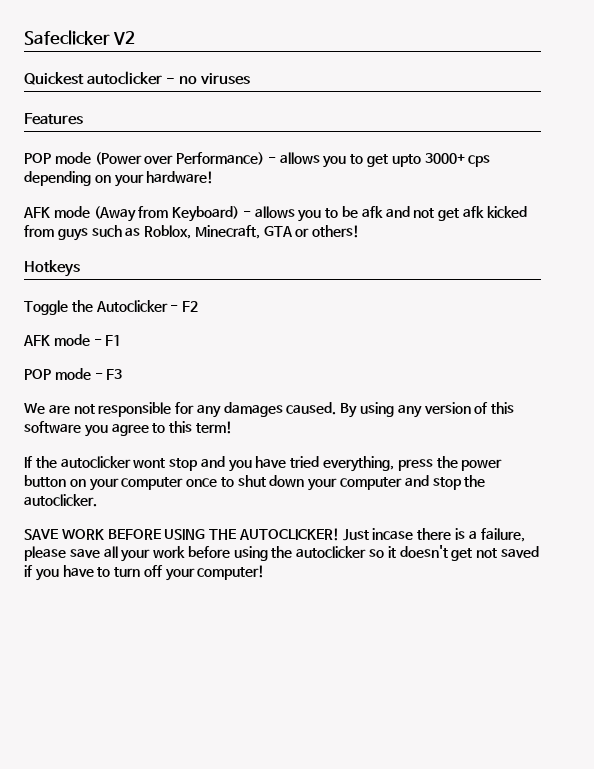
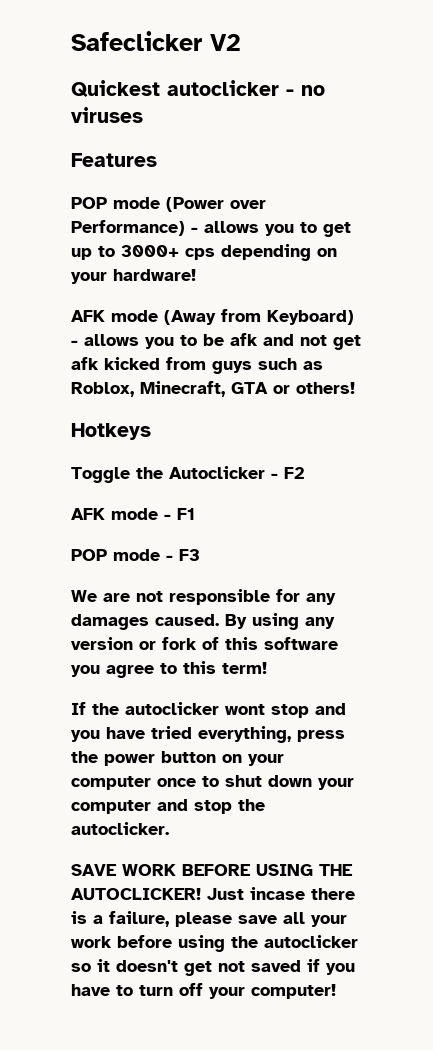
[391,154,421,167] upto -> [71,246,115,260] up to
(471, 408) none -> [139,637,197,650] or fork

